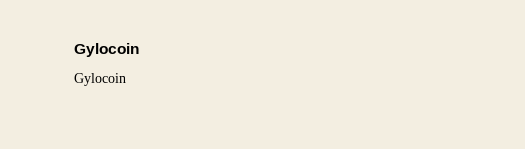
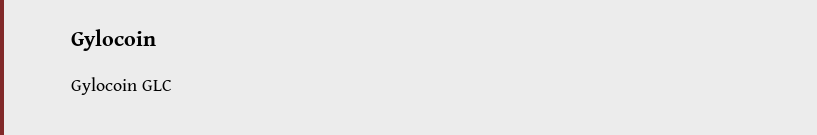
(126, 79) none -> [141,80,172,91] GLC

